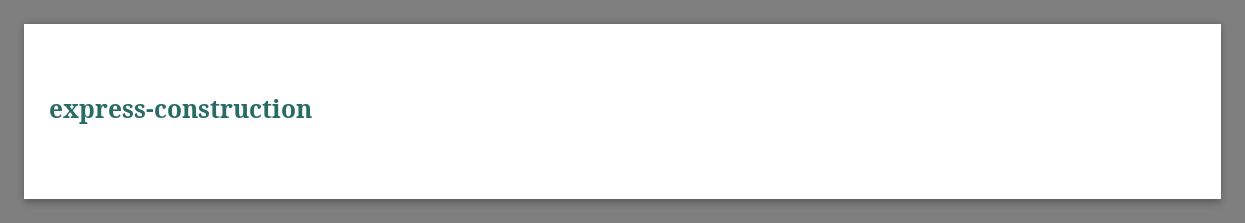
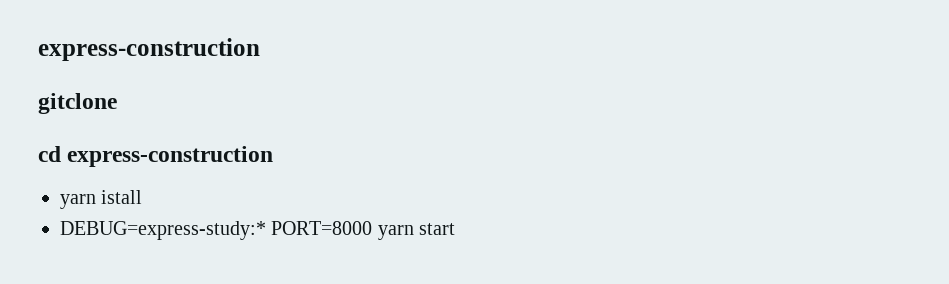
[49,99,312,124] express-construction -> [38,38,260,61] [38,93,117,114] [38,146,274,167] [60,190,143,209] [60,221,456,240] express-construction // gitclone // cd express-construction // yarn istall // DEBUG=express-study:* PORT=8000 yarn start

